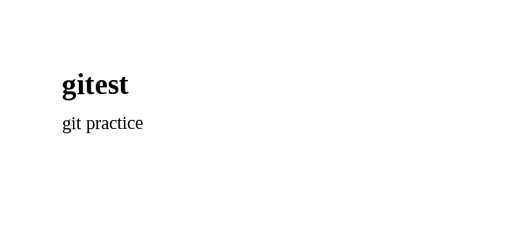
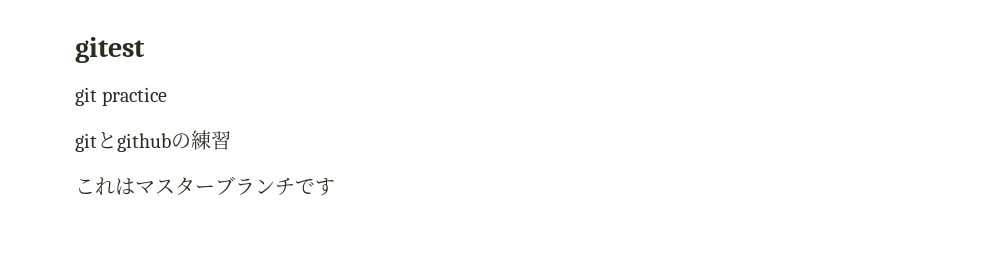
(144, 125) none -> [75,130,231,152] [75,176,335,196] // gitとgithubの練習 // これはマスターブランチです

